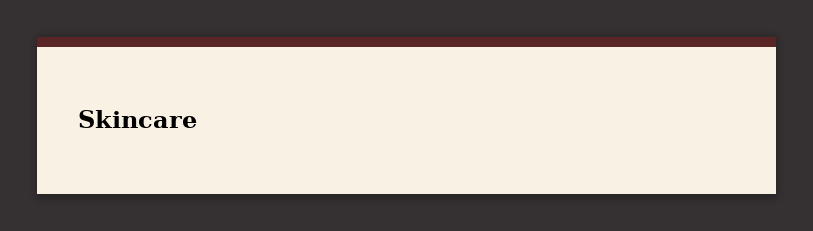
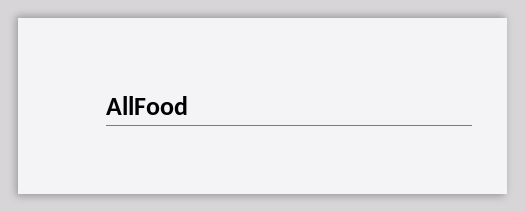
[78,110,197,128] Skincare -> [106,96,188,115] AllFood

